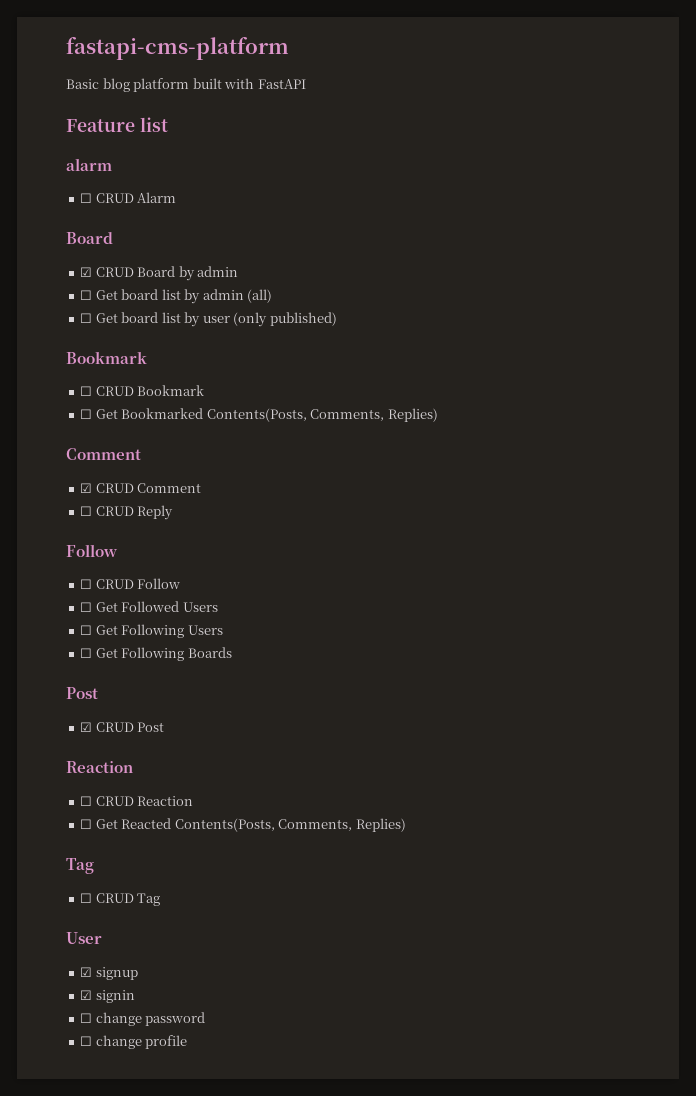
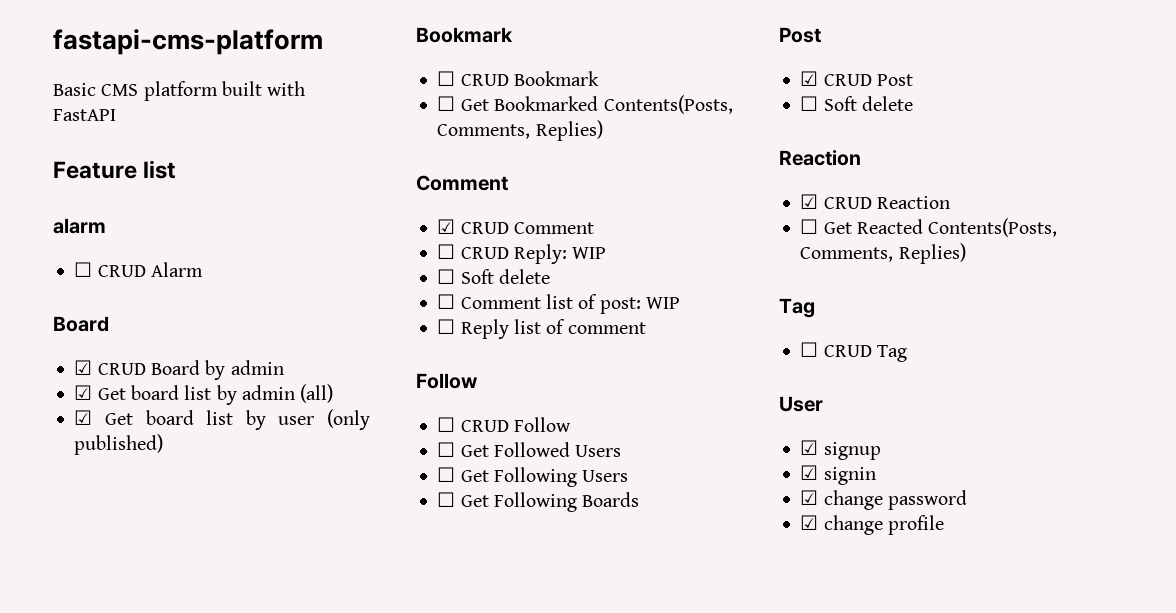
[102,78,130,92] blog -> [101,84,139,96] CMS
[80,290,93,300] ☐ -> [74,385,93,400] ☑
[80,313,93,323] ☐ -> [74,410,93,425] ☑
[137,505,174,520] Reply -> [513,244,607,264] [437,269,550,284] [437,294,680,314] [437,319,646,339] Reply: WIP // ☐ Soft delete // ☐ Comment list of post: WIP // ☐ Reply list of comment
[66,761,133,773] [80,796,93,806] // Reaction // ☐ -> [800,96,913,111] [779,150,861,166] [800,194,819,209] // ☐ Soft delete // Reaction // ☑
[80,1013,93,1023] ☐ -> [800,490,819,505] ☑
[80,1036,93,1046] ☐ -> [800,515,819,530] ☑

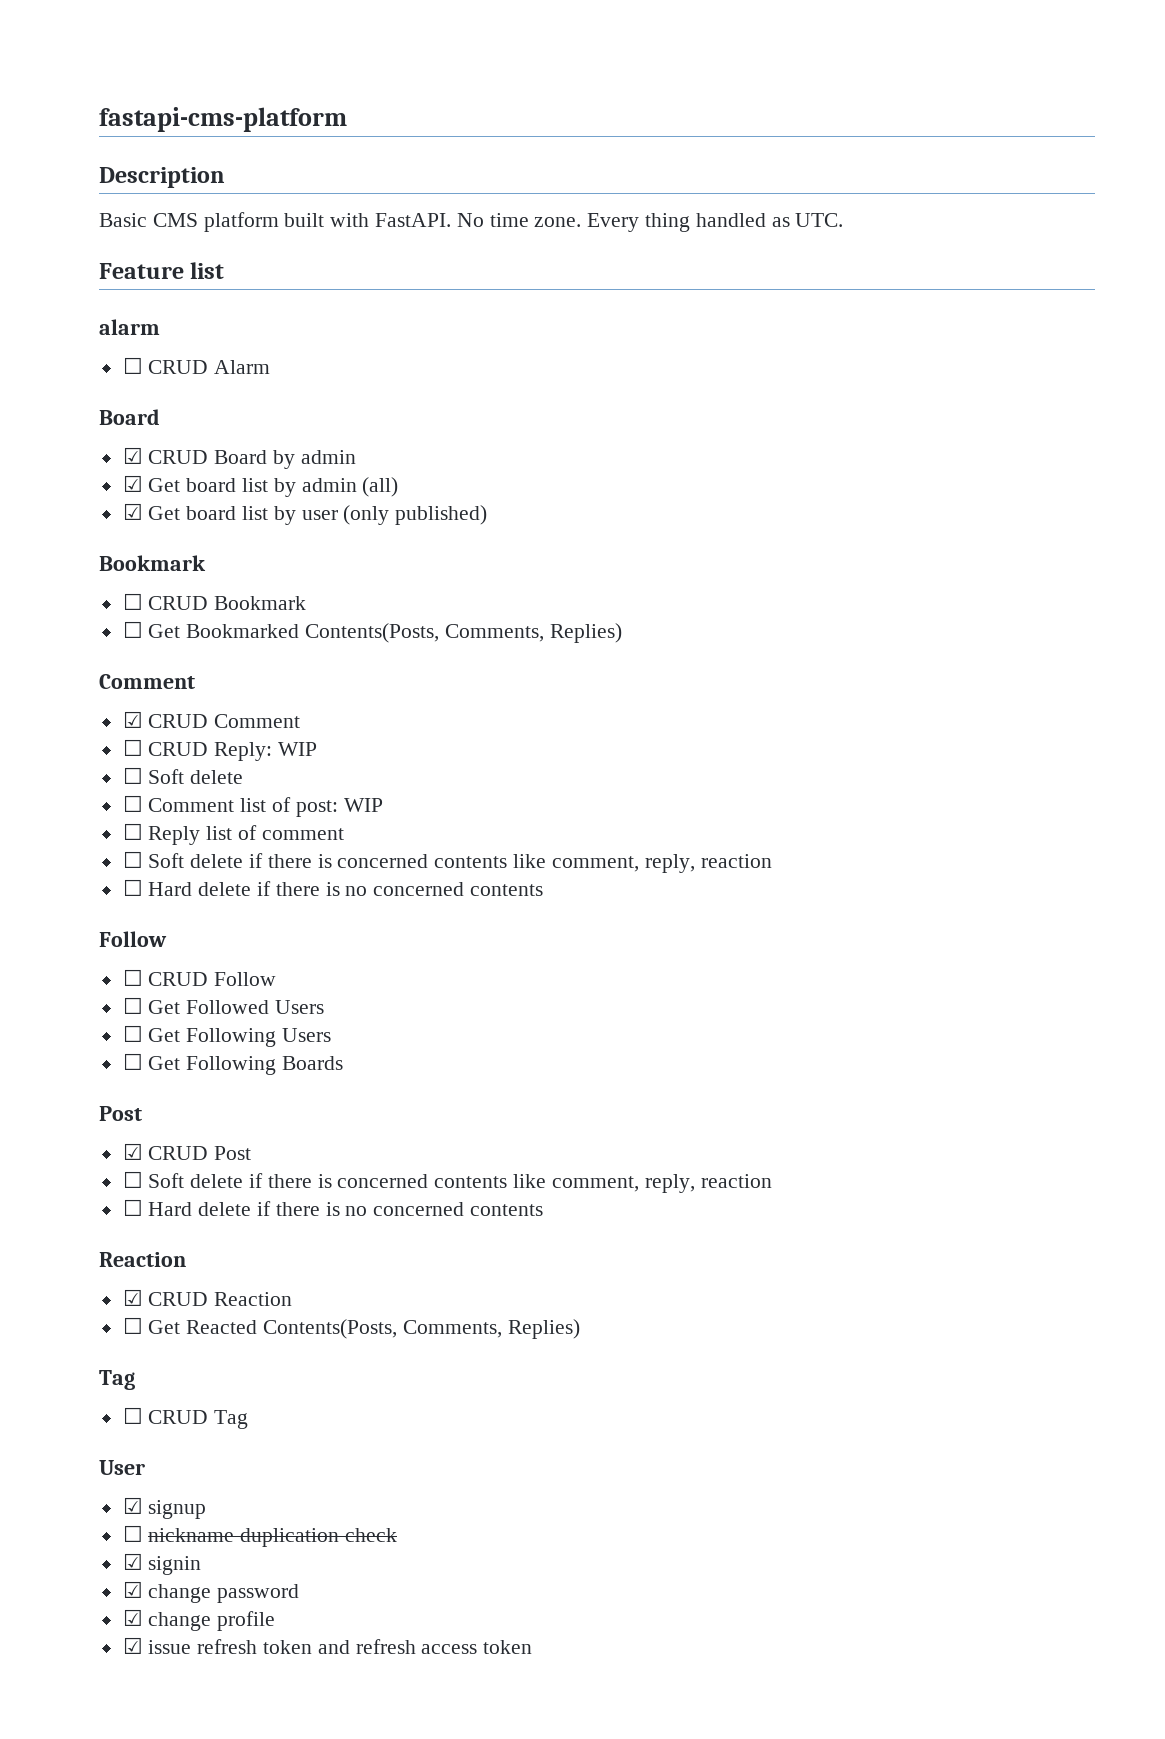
(323, 42) none -> [99,167,225,188] // Description
[53,109,116,121] FastAPI -> [375,213,844,232] FastAPI. No time zone. Every thing handled as UTC.
(646, 328) none -> [122,851,772,873] [122,879,544,896] // ☐ Soft delete if there is concerned contents like comment, reply, reaction // ☐ Hard delete if there is no concerned contents
(913, 103) none -> [249,1173,772,1193] [122,1199,544,1216] if there is concerned contents like comment, reply, reaction // ☐ Hard delete if there is no concerned contents
(881, 451) none -> [122,1525,398,1547] // ☐ nickname duplication check
(944, 525) none -> [122,1637,533,1654] // ☑ issue refresh token and refresh access token

